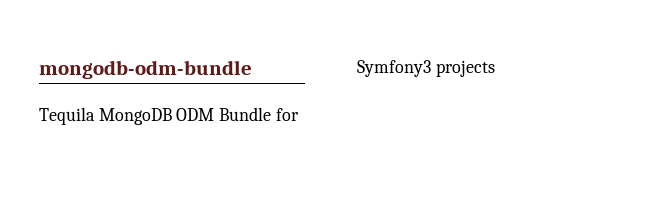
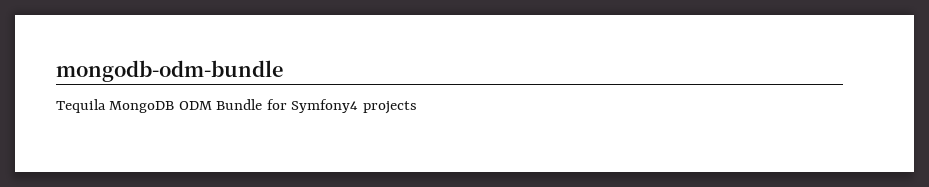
[357,60,431,77] Symfony3 -> [291,99,359,113] Symfony4

